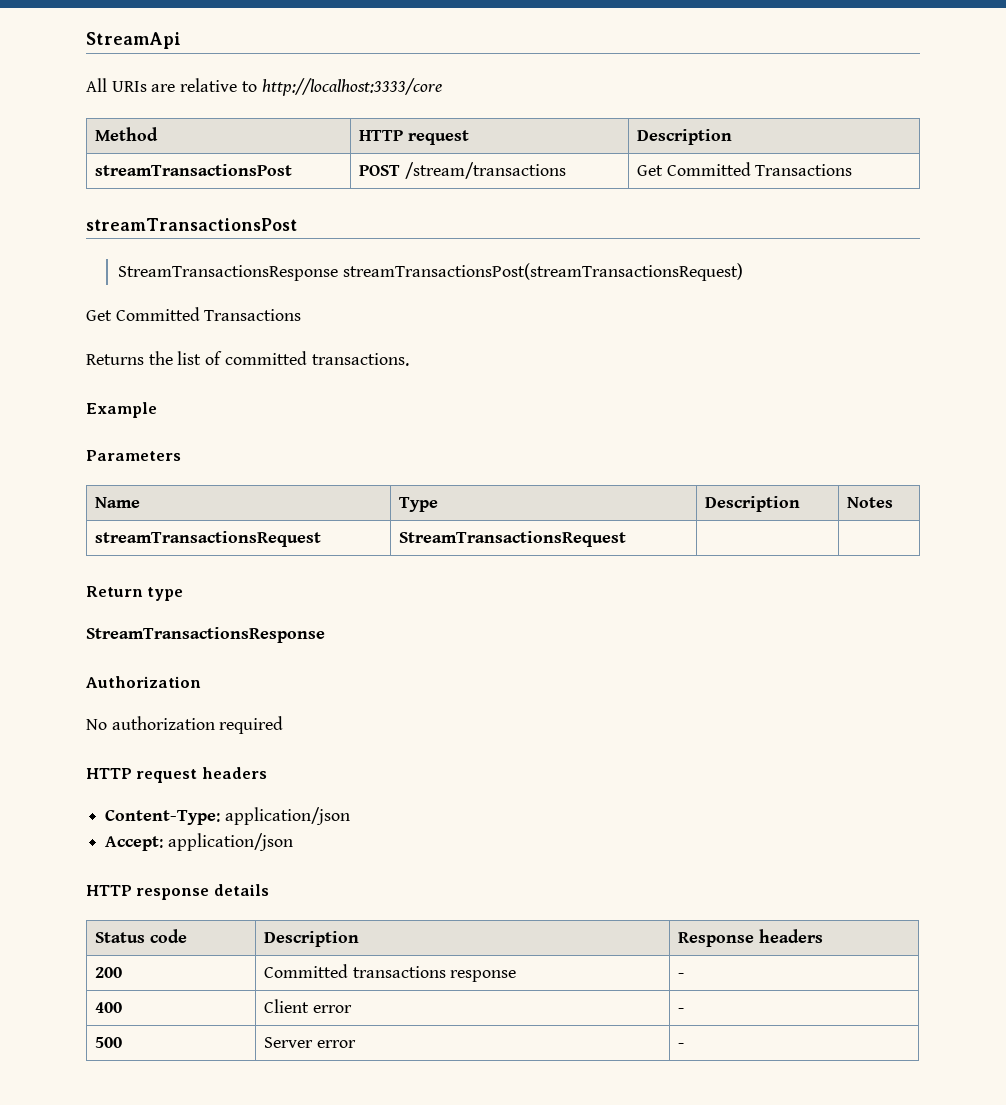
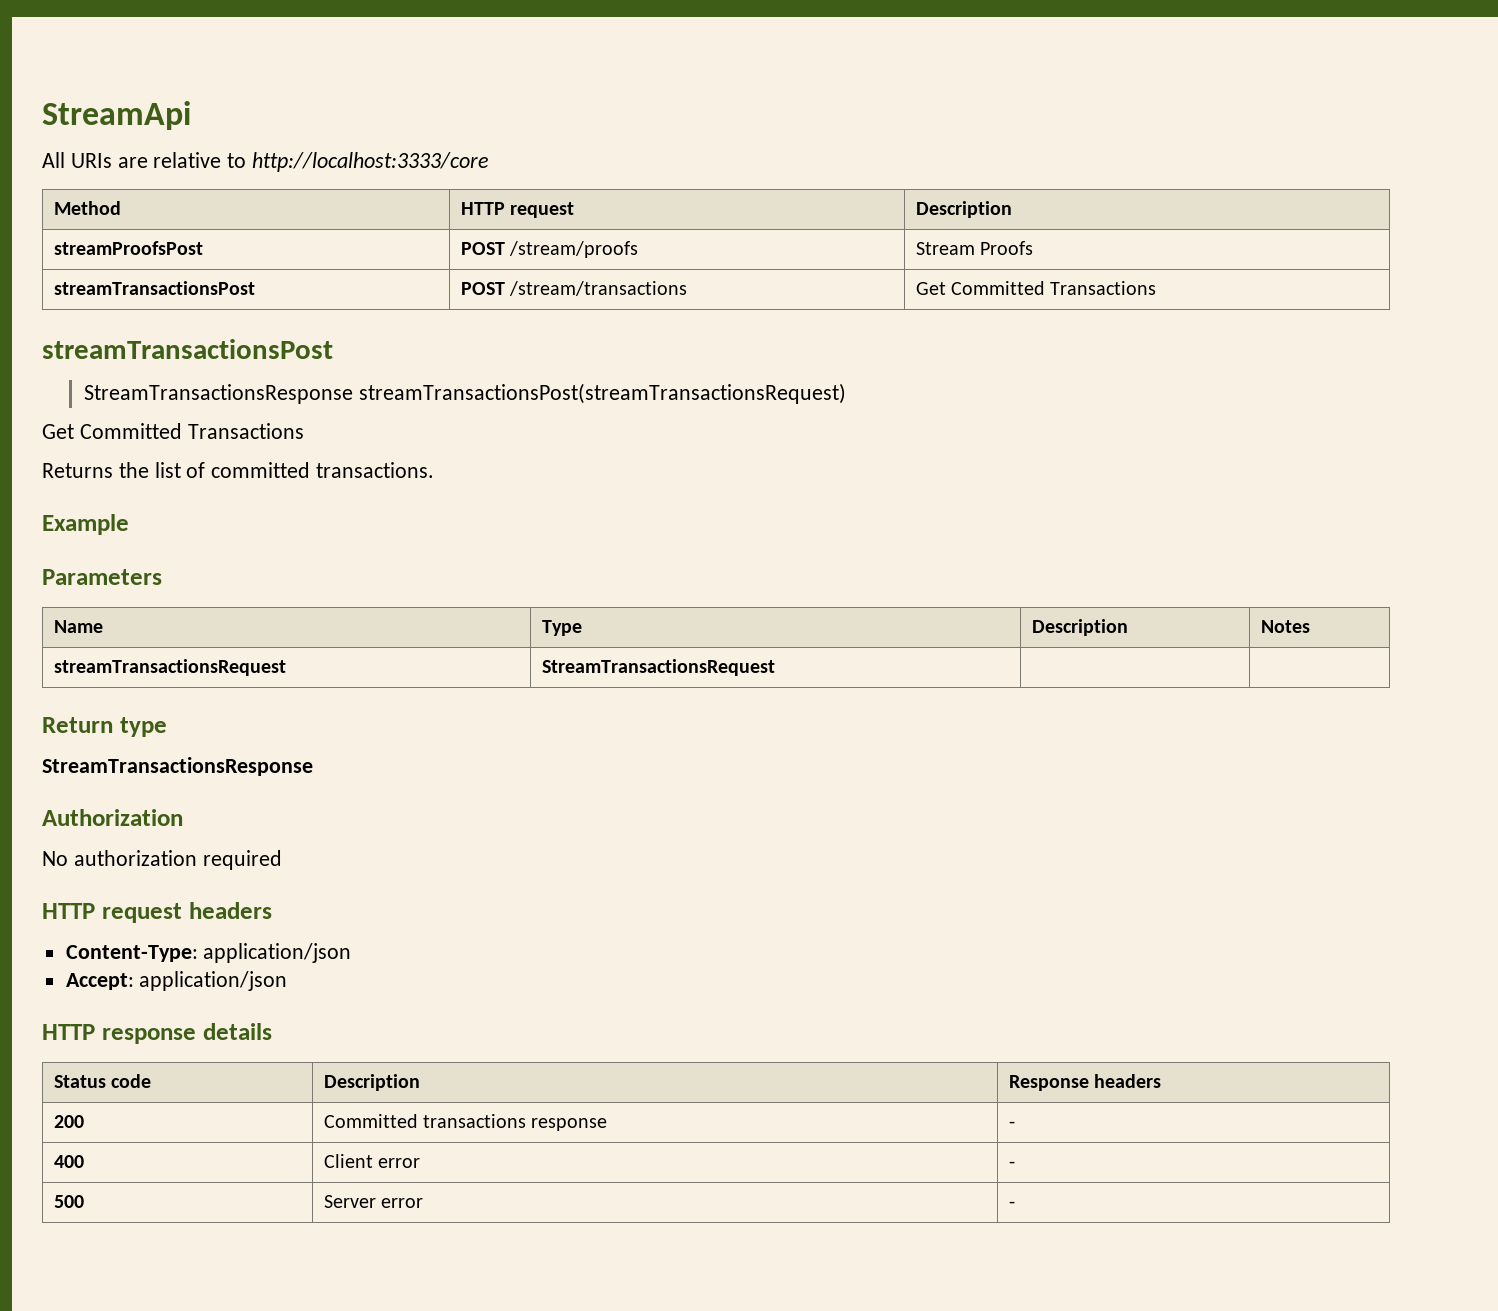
(732, 137) none -> [53,241,203,255] [460,241,638,258] [915,241,1033,255] // streamProofsPost | POST /stream/proofs | Stream Proofs

